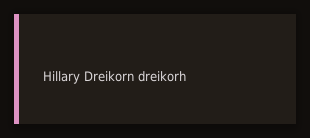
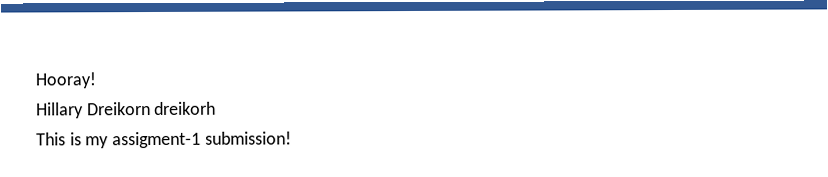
(43, 77) none -> [35,72,96,89] Hooray! //
(186, 76) none -> [36,131,292,149] // This is my assigment-1 submission!

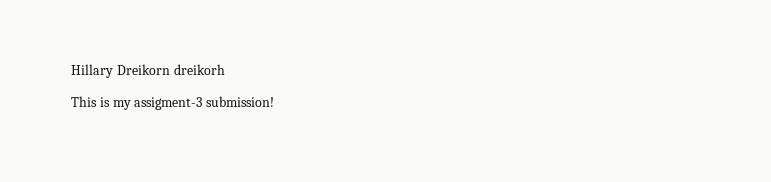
[35,72,96,89] Hooray! // -> (71, 71) none
[112,131,202,149] assigment-1 -> [134,97,203,110] assigment-3

